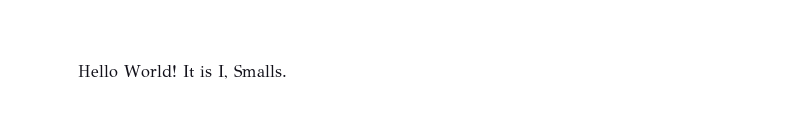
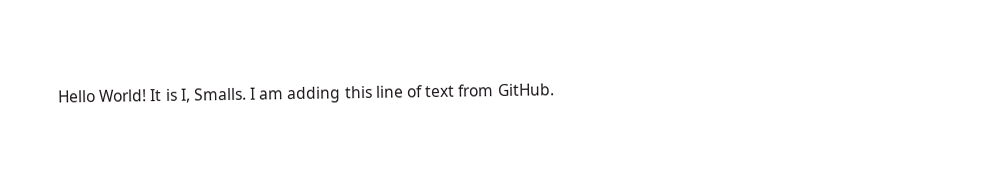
(287, 70) none -> [249,83,555,104] I am adding this line of text from GitHub.

